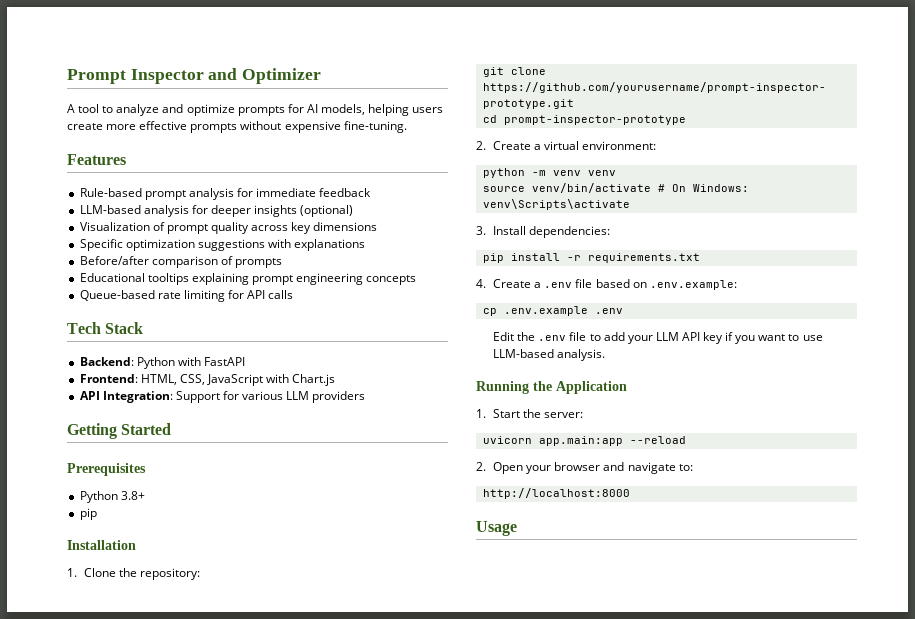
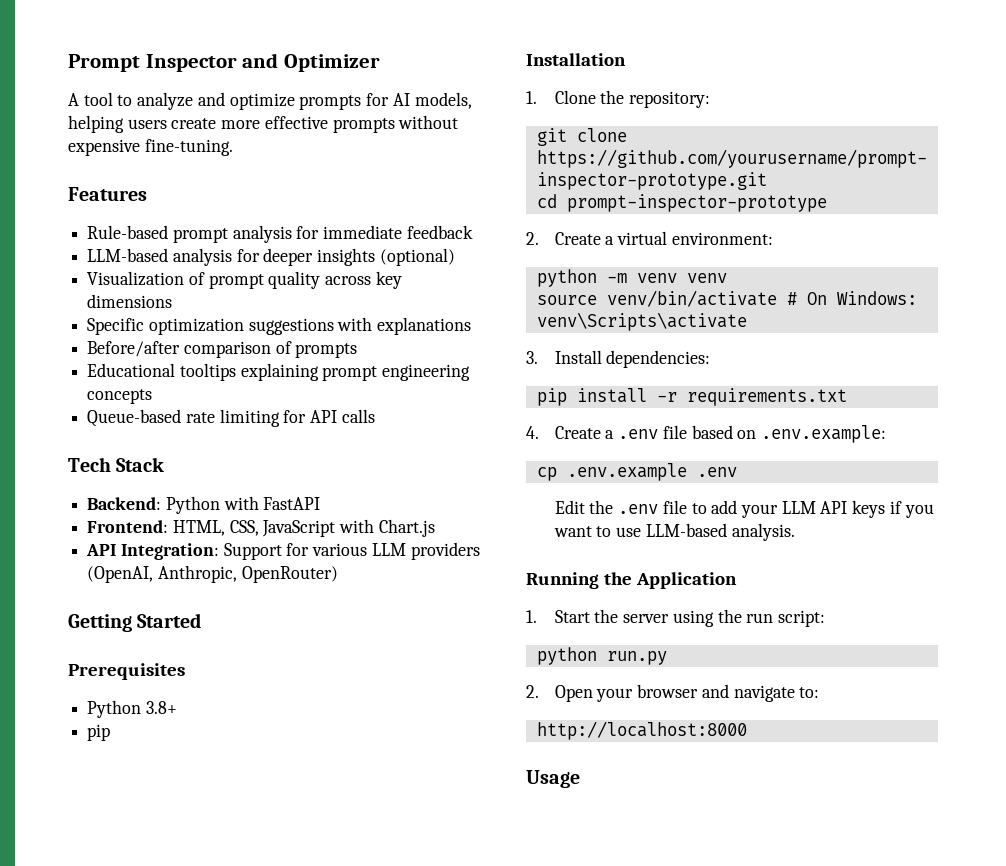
(366, 397) none -> [87,565,338,583] (OpenAI, Anthropic, OpenRouter)
[703,332,724,344] key -> [852,500,886,518] keys
[544,412,584,418] [482,436,686,446] server: // uvicorn app.main:app --reload -> [623,609,825,627] [536,647,667,665] server using the run script: // python run.py

